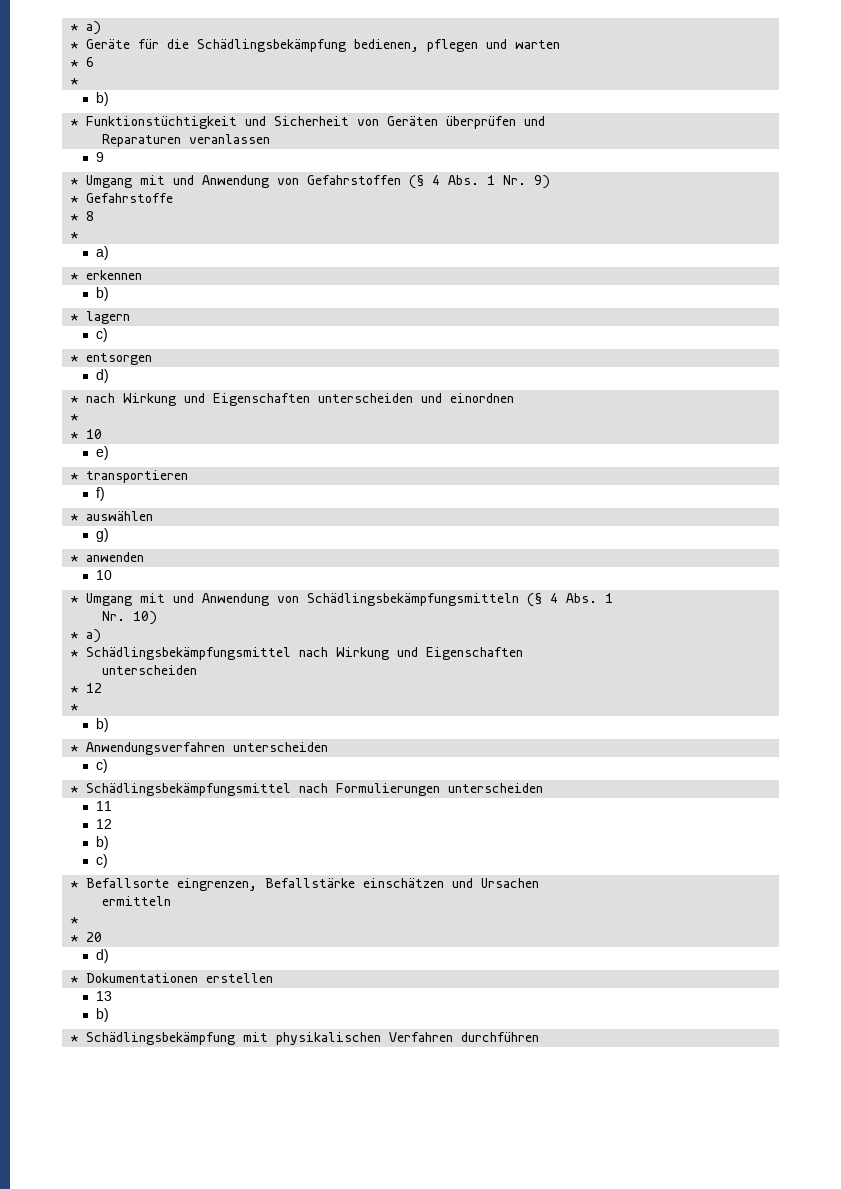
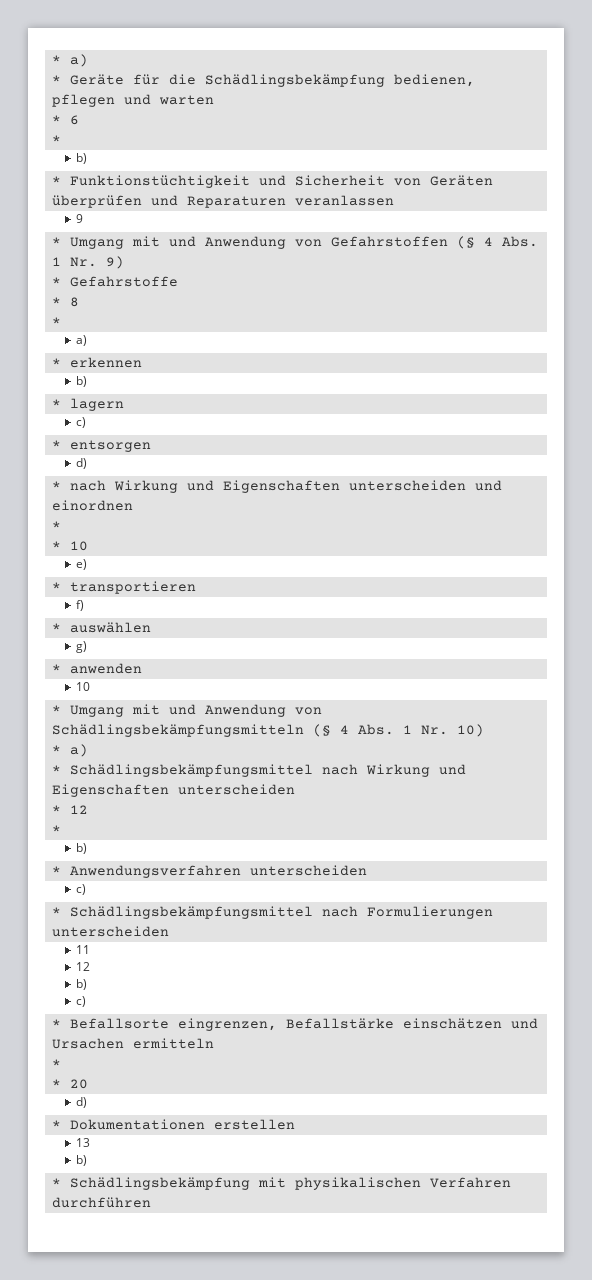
(546, 121) // -> (179, 200) none
(614, 598) // -> (413, 729) none
(524, 653) // -> (170, 790) none
(540, 883) // -> (125, 1043) none

